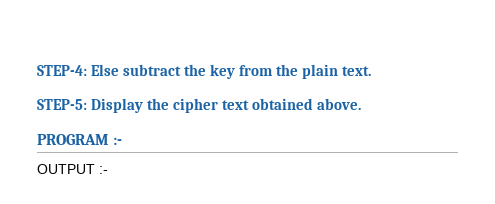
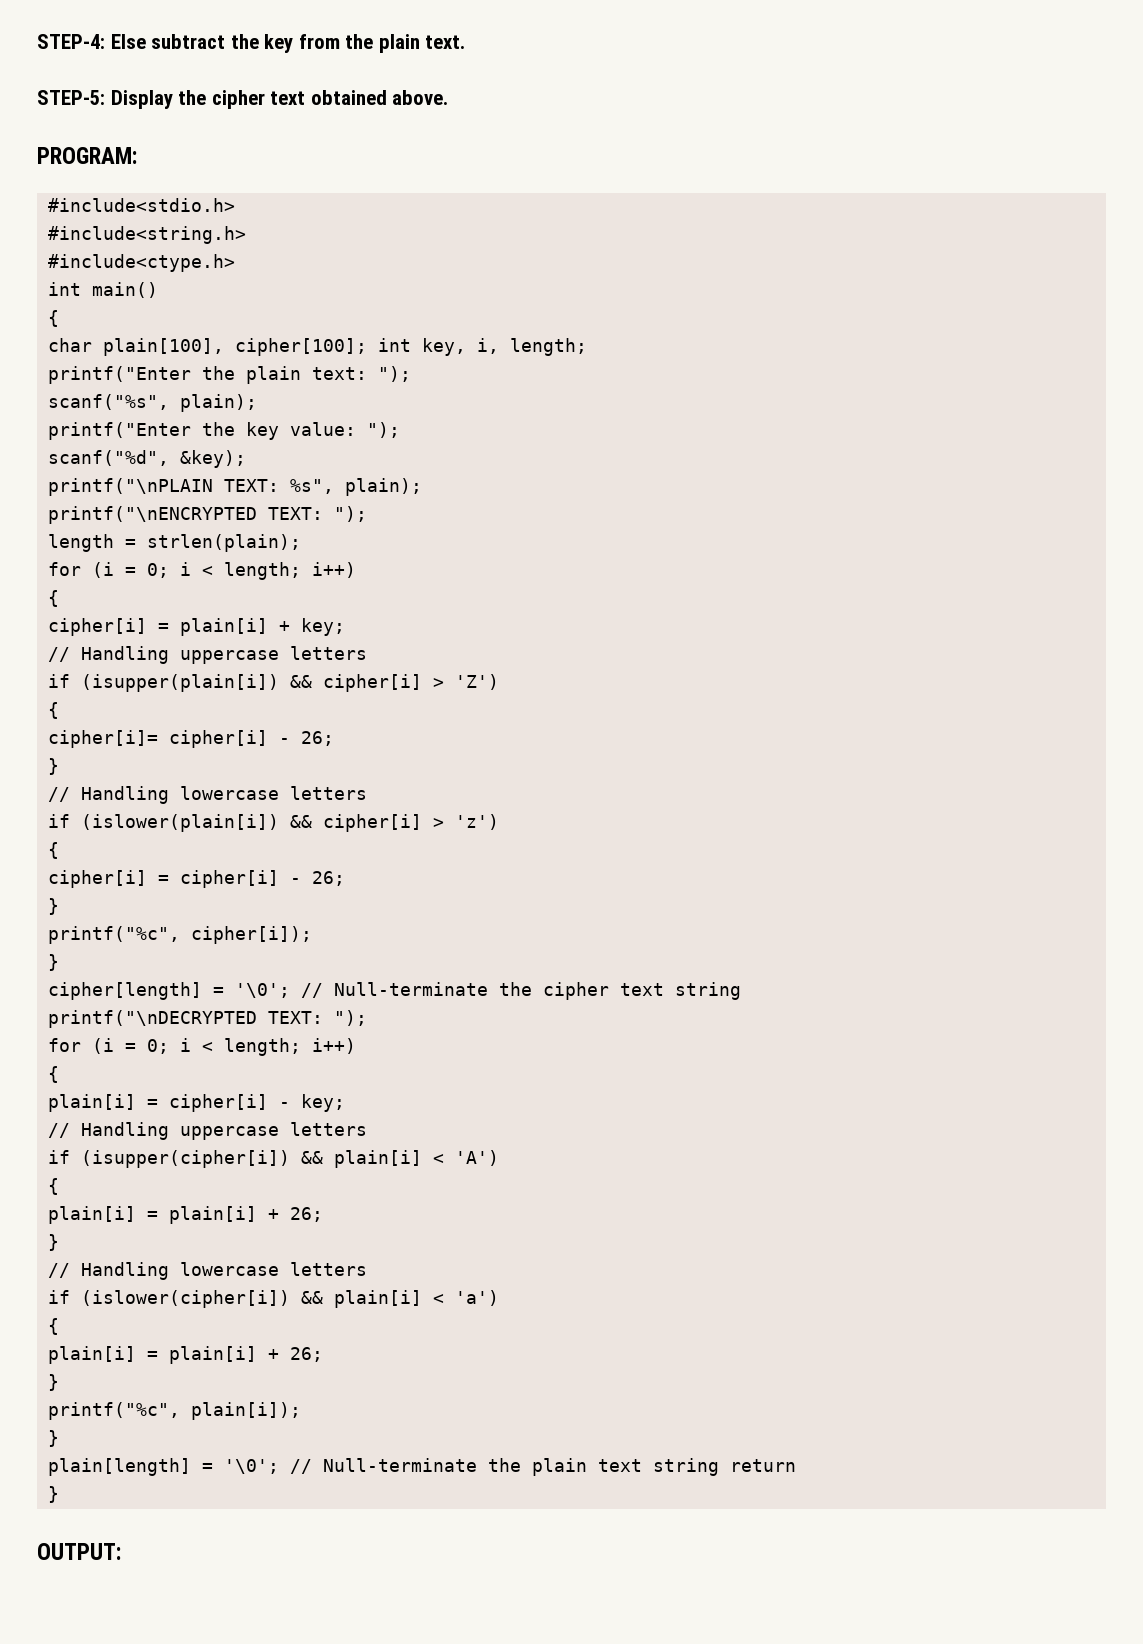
[37,134,123,145] [37,164,108,174] PROGRAM :- // OUTPUT :- -> [37,147,137,164] [48,198,236,212] [48,226,247,244] [48,254,236,272] [48,282,159,298] [48,310,60,327] [48,338,588,356] [48,366,412,384] [48,394,258,412] [48,422,401,440] [48,450,247,468] [48,478,423,496] [48,506,368,524] [48,534,302,552] [48,562,357,580] [48,590,60,607] [48,618,346,636] [48,646,368,664] [48,674,500,692] [48,702,60,719] [48,730,335,748] [48,758,60,775] [48,786,368,804] [48,814,500,832] [48,842,60,859] [48,870,346,888] [48,898,60,915] [48,926,313,944] [48,954,60,971] [48,982,742,1000] [48,1010,368,1028] [48,1038,357,1056] [48,1066,60,1083] [48,1094,346,1112] [48,1122,368,1140] [48,1150,500,1168] [48,1178,60,1195] [48,1206,324,1224] [48,1234,60,1251] [48,1262,368,1280] [48,1290,500,1308] [48,1318,60,1335] [48,1346,324,1364] [48,1374,60,1391] [48,1402,302,1420] [48,1430,60,1447] [48,1458,797,1476] [48,1486,60,1503] [37,1543,121,1560] PROGRAM: // #include<stdio.h> // #include<string.h> // #include<ctype.h> // int main() // { // char plain[100], cipher[100]; int key, i, length; // printf("Enter the plain text: "); // scanf("%s", plain); // printf("Enter the key value: "); // scanf("%d", &key); // printf("\nPLAIN TEXT: %s", plain); // printf("\nENCRYPTED TEXT: "); // length = strlen(plain); // for (i = 0; i < length; i++) // { // cipher[i] = plain[i] + key; // // Handling uppercase letters // if (isupper(plain[i]) && cipher[i] > 'Z') // { // cipher[i]= cipher[i] - 26; // } // // Handling lowercase letters // if (islower(plain[i]) && cipher[i] > 'z') // { // cipher[i] = cipher[i] - 26; // } // printf("%c", cipher[i]); // } // cipher[length] = '\0'; // Null-terminate the cipher text string // printf("\nDECRYPTED TEXT: "); // for (i = 0; i < length; i++) // { // plain[i] = cipher[i] - key; // // Handling uppercase letters // if (isupper(cipher[i]) && plain[i] < 'A') // { // plain[i] = plain[i] + 26; // } // // Handling lowercase letters // if (islower(cipher[i]) && plain[i] < 'a') // { // plain[i] = plain[i] + 26; // } // printf("%c", plain[i]); // } // plain[length] = '\0'; // Null-terminate the plain text string return // } // OUTPUT:

